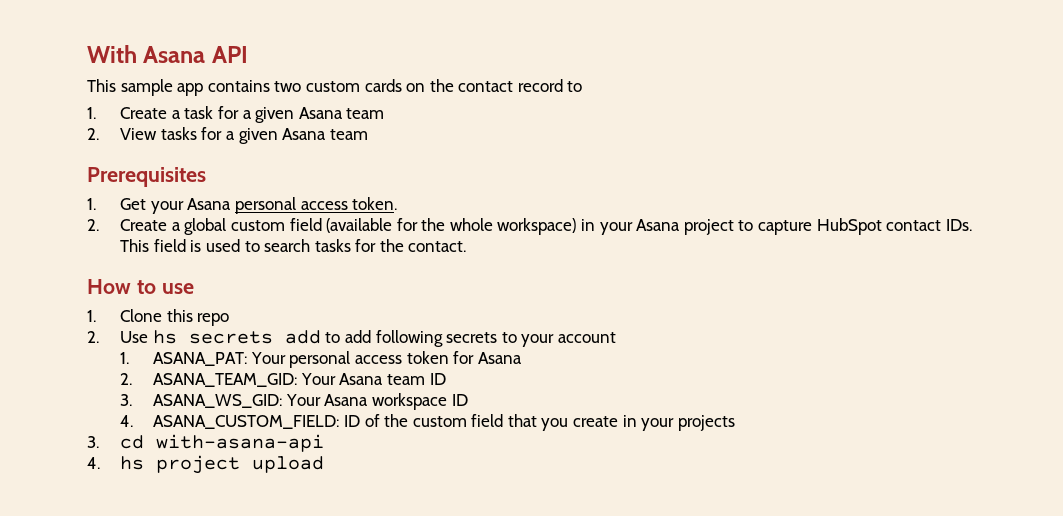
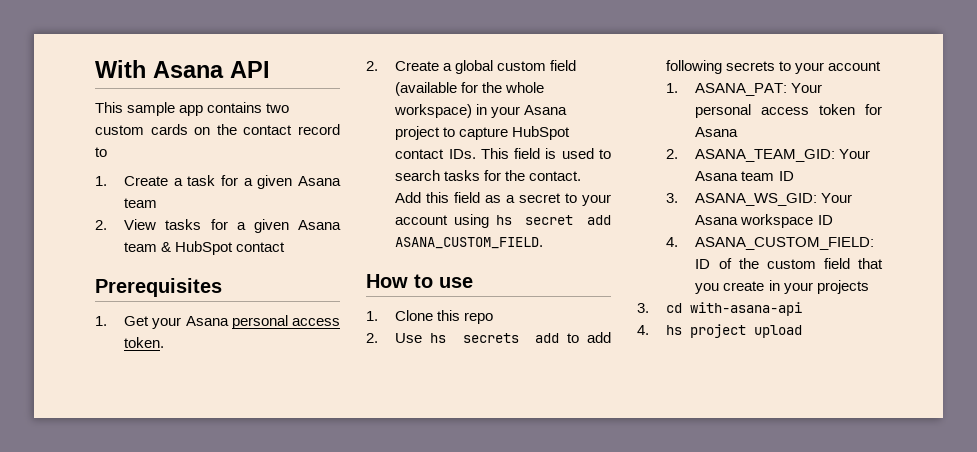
(368, 134) none -> [161,241,286,255] & HubSpot contact
(467, 246) none -> [395,192,611,206] [395,214,611,228] [395,237,544,249] Add this field as a secret to your account using hs secret add ASANA_CUSTOM_FIELD.

